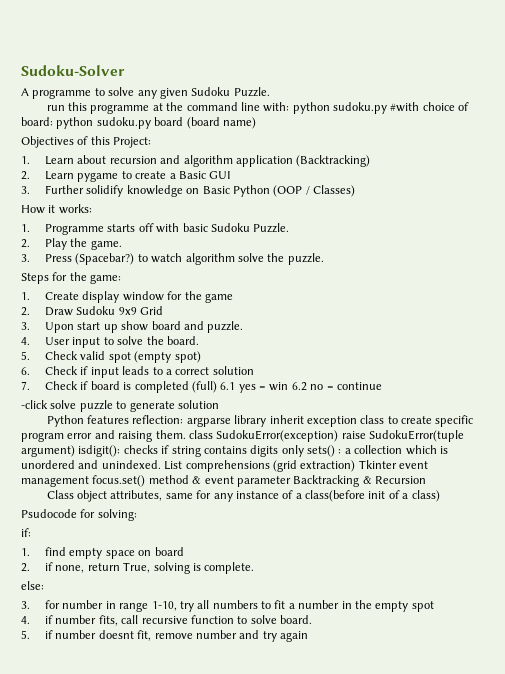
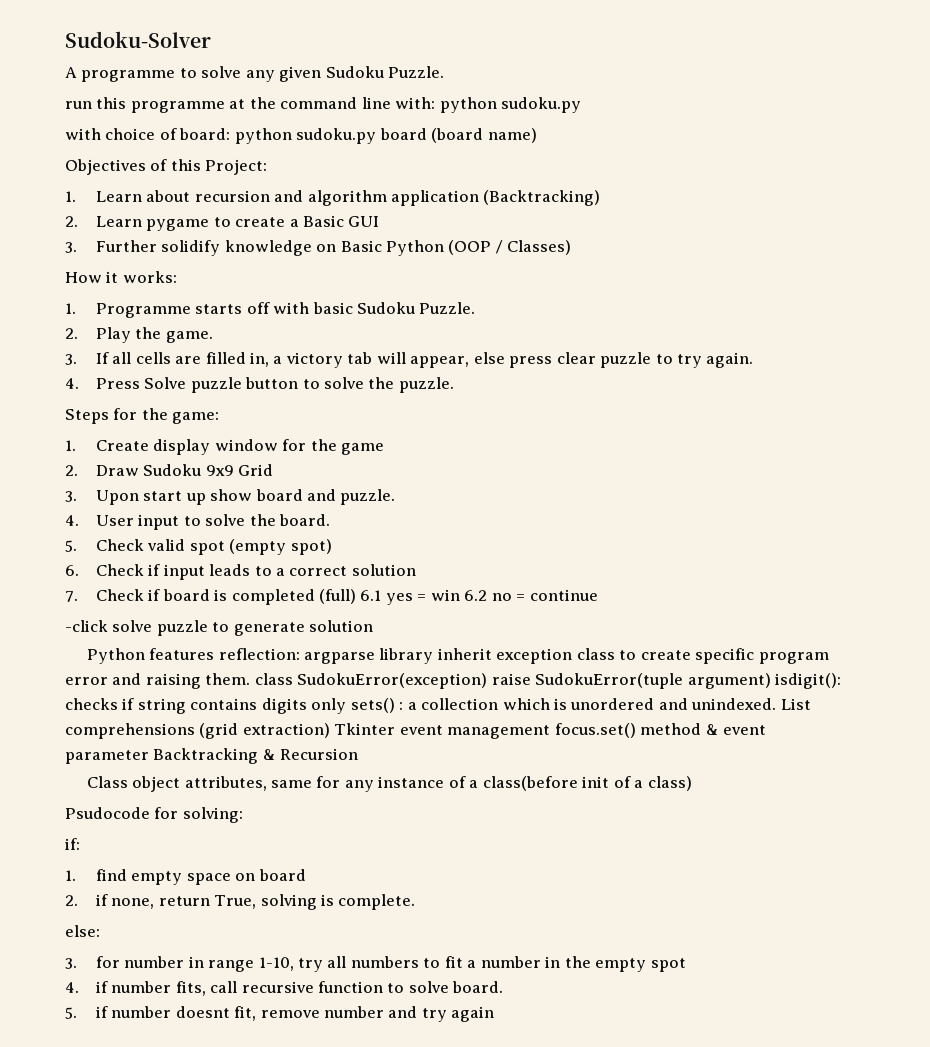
[390,102,420,112] #with -> [65,128,101,140] // with
[45,253,235,265] Press (Spacebar?) to watch algorithm -> [95,352,754,368] [65,377,320,393] If all cells are filled in, a victory tab will appear, else press clear puzzle to try again. // 4. Press Solve puzzle button to

